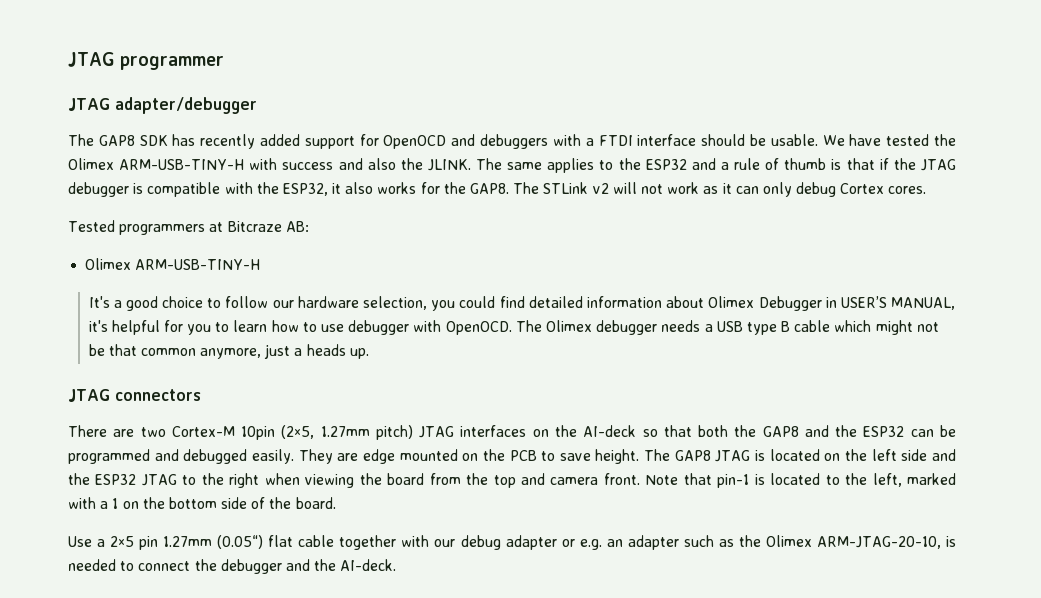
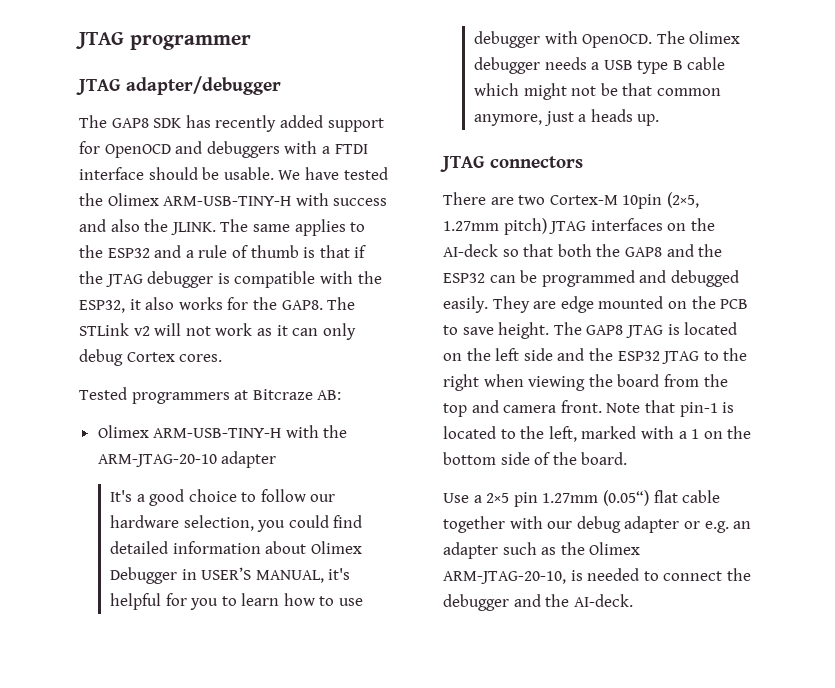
(261, 264) none -> [285,425,348,438] [97,451,277,468] with the ARM-JTAG-20-10 adapter

